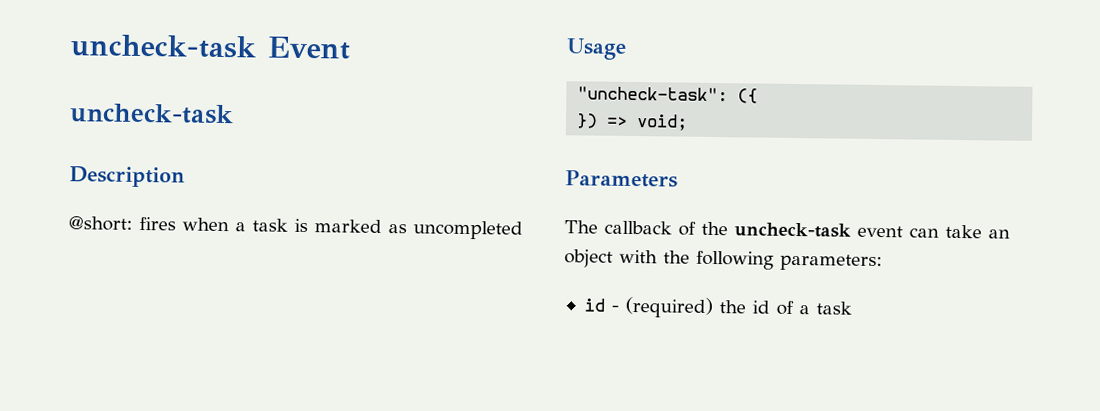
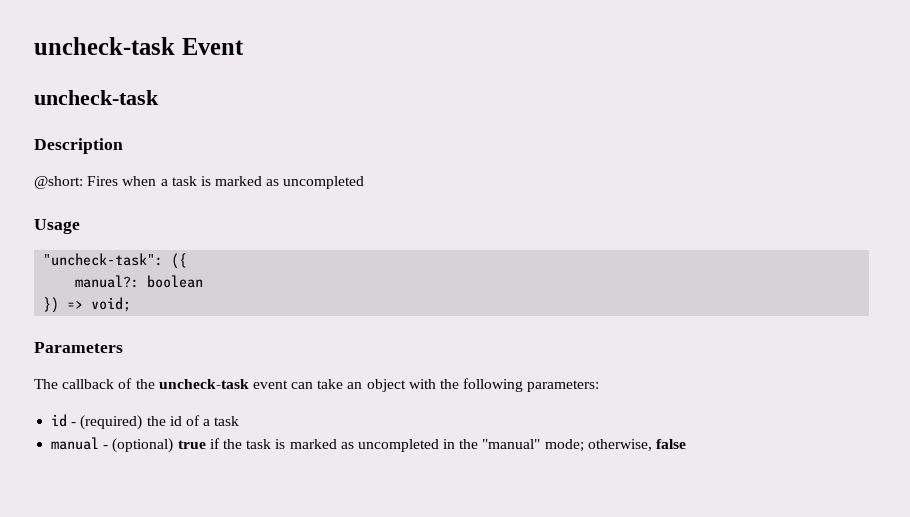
[139,216,176,231] fires -> [87,176,119,186] Fires
(759, 96) none -> [75,275,204,288] // manual?: boolean
(852, 308) none -> [51,437,687,453] // manual - (optional) true if the task is marked as uncompleted in the "manual" mode; otherwise, false

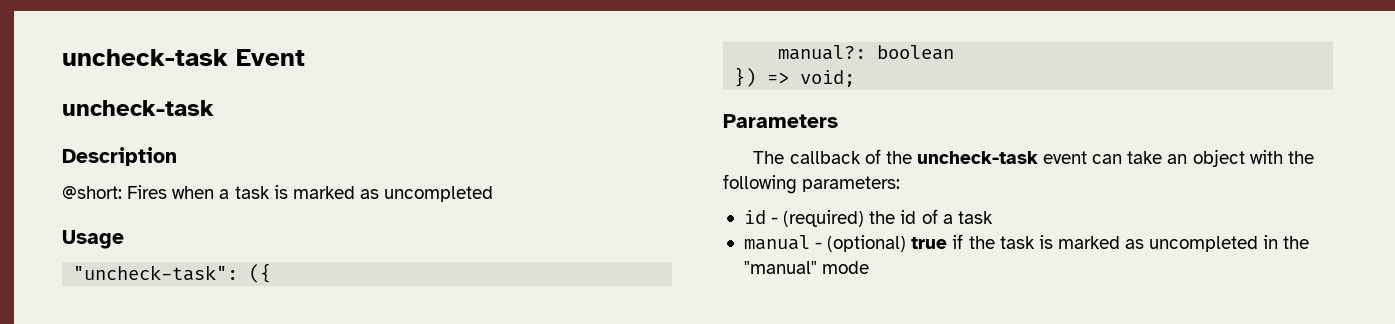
[544,439,687,452] mode; otherwise, false -> [822,261,870,274] mode

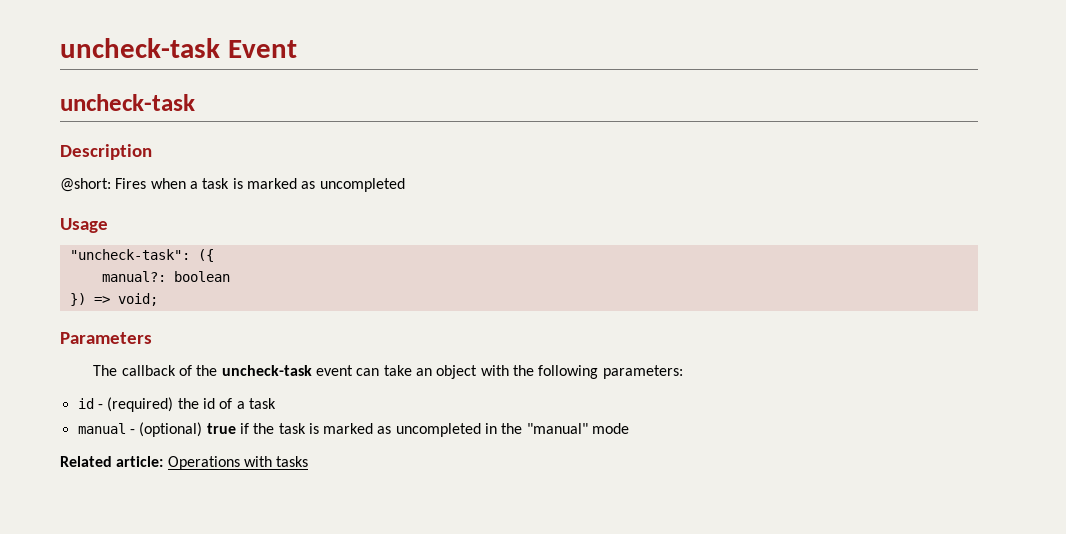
(870, 267) none -> [60,456,309,470] // Related article: Operations with tasks

